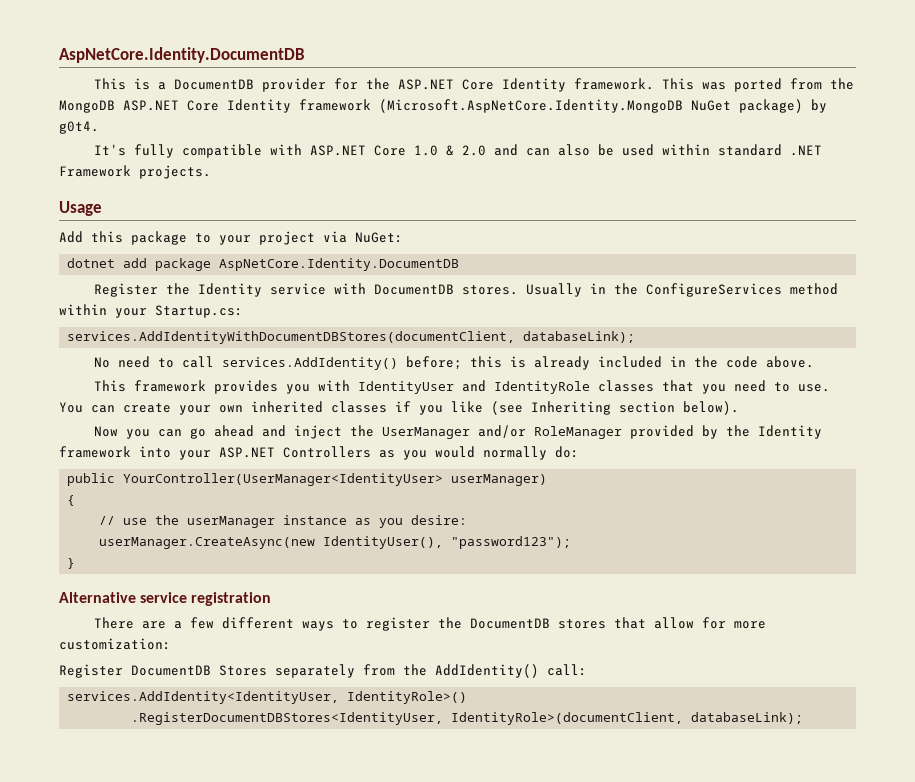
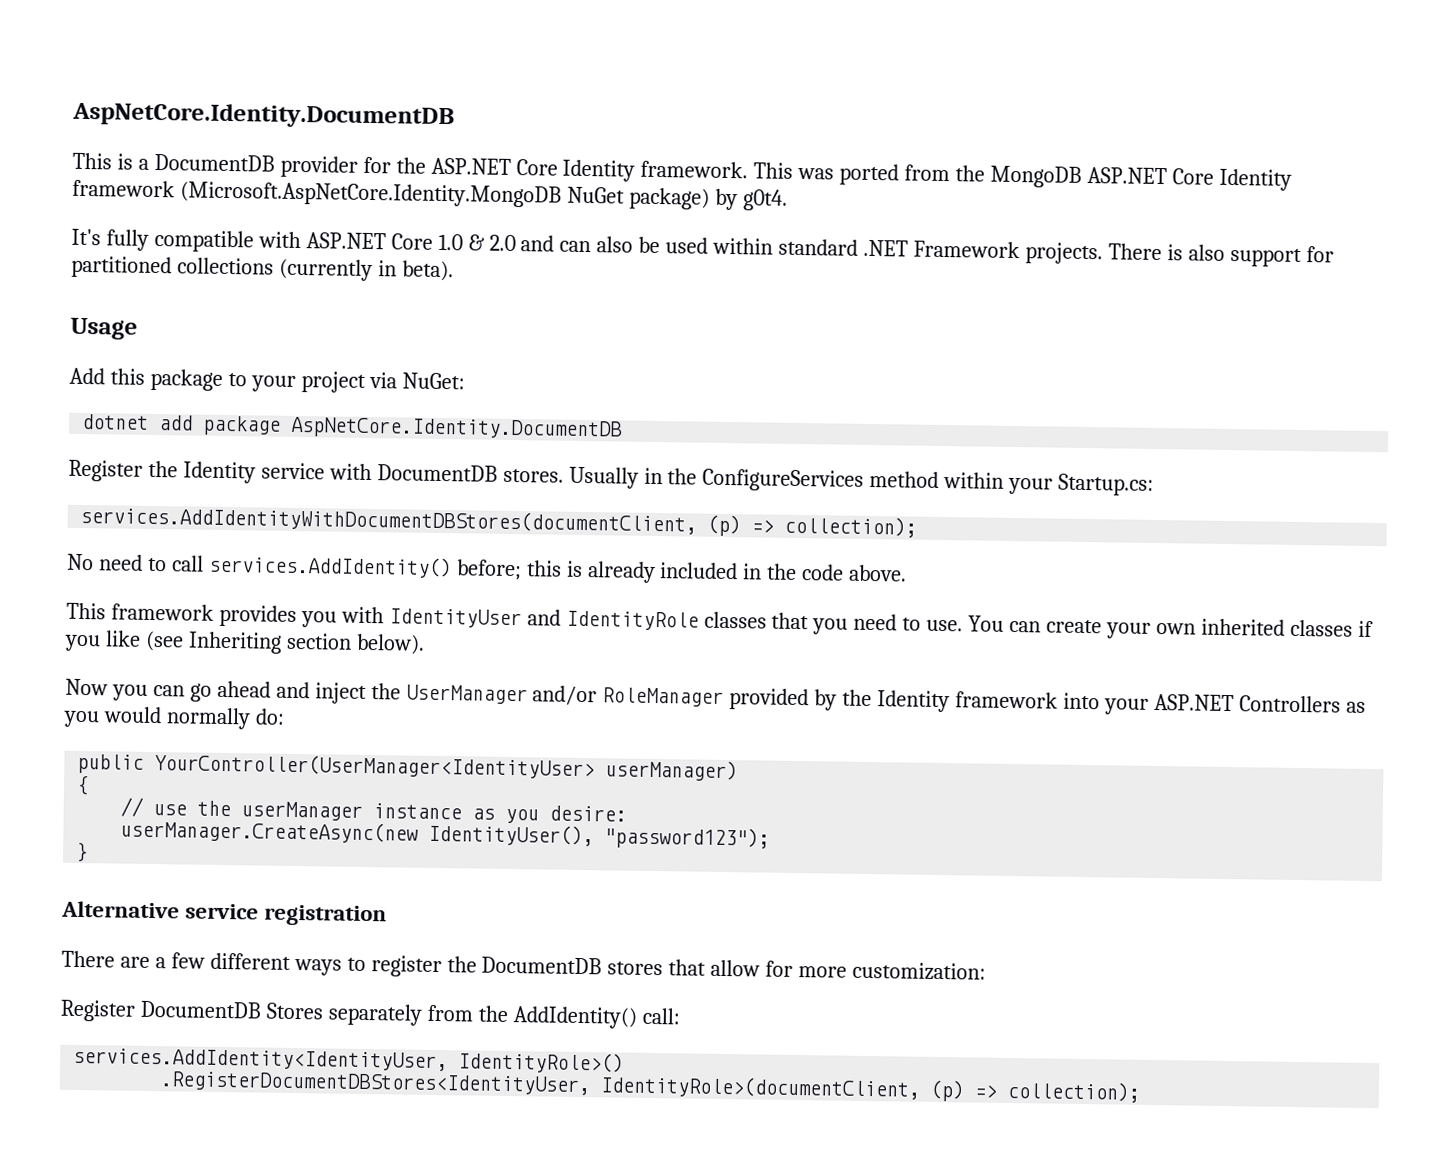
(211, 172) none -> [1107,243,1334,267] [71,255,454,282] There is also support for partitioned collections (currently in beta).
[523,331,636,343] databaseLink); -> [707,514,918,538] (p) => collection);
[691,712,804,724] databaseLink); -> [930,1079,1141,1103] (p) => collection);

